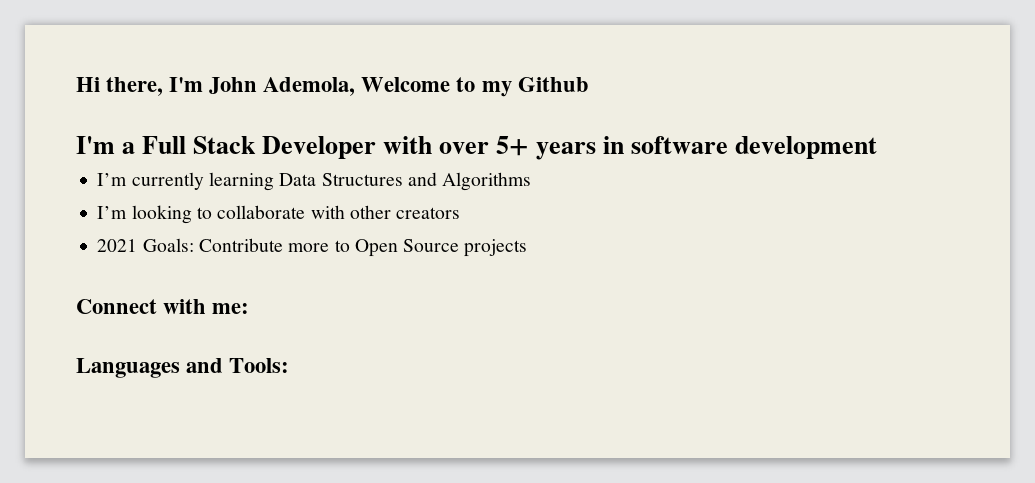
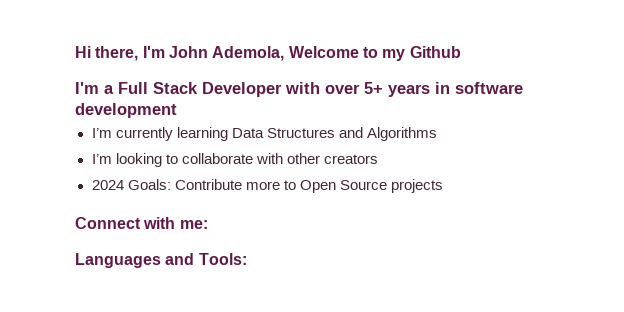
[97,239,138,252] 2021 -> [91,180,124,190] 2024

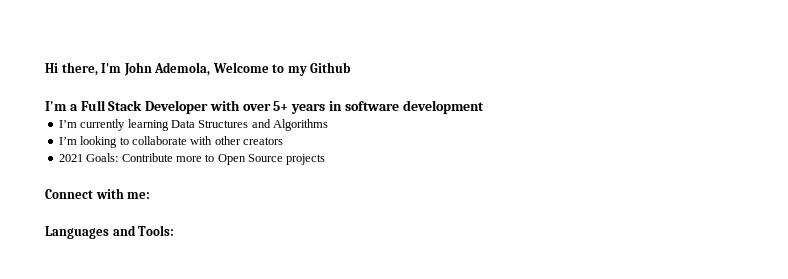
[91,180,124,190] 2024 -> [58,154,83,162] 2021

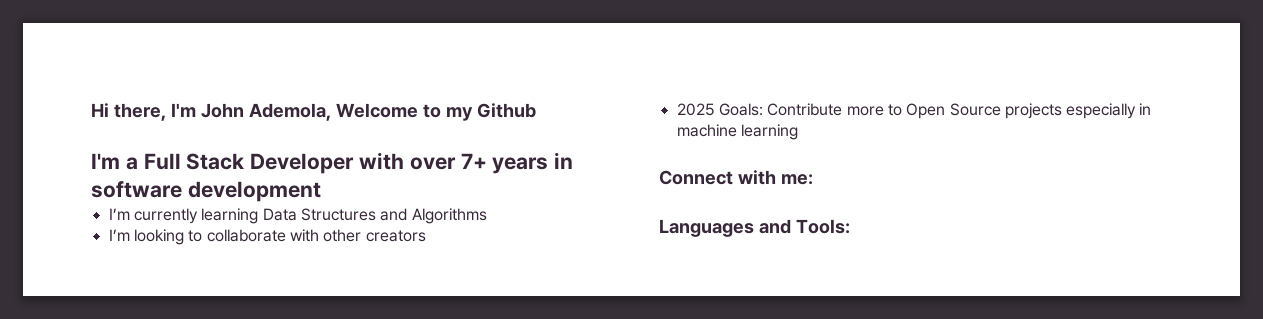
[273,101,289,111] 5+ -> [460,153,487,169] 7+
[58,154,83,162] 2021 -> [676,103,715,116] 2025
(326, 159) none -> [1066,103,1152,119] [676,124,798,140] especially in machine learning

